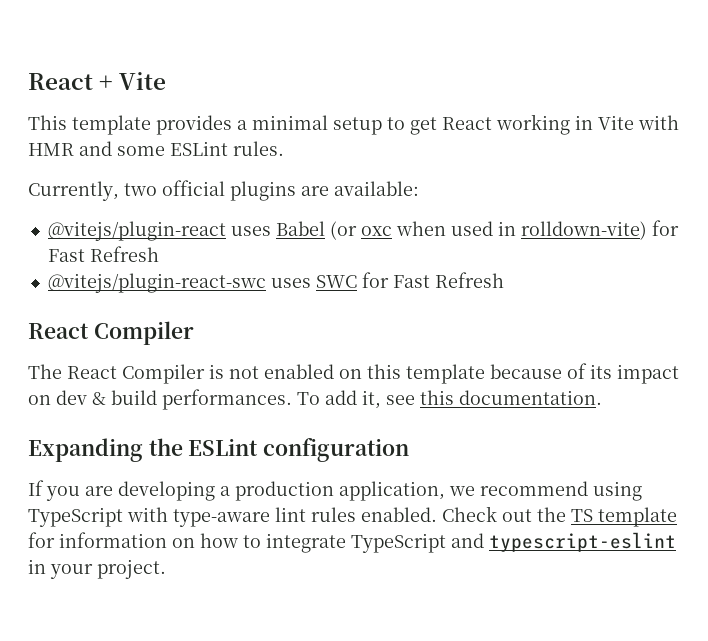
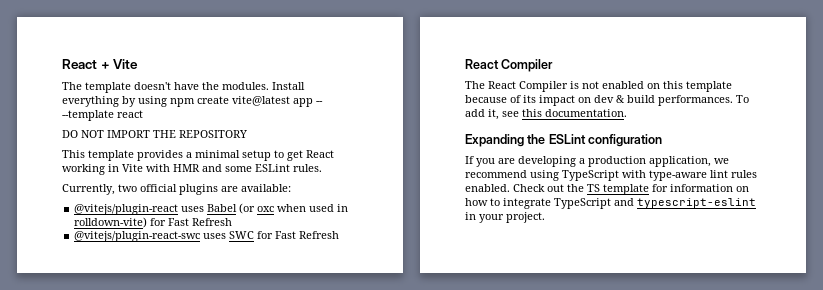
(167, 81) none -> [62,82,305,93] [62,96,323,107] [62,110,143,121] [62,130,247,138] // The template doesn't have the modules. Install everything by using npm create vite@latest app -- --template react // DO NOT IMPORT THE REPOSITORY

